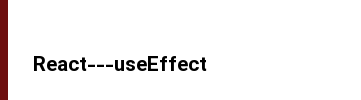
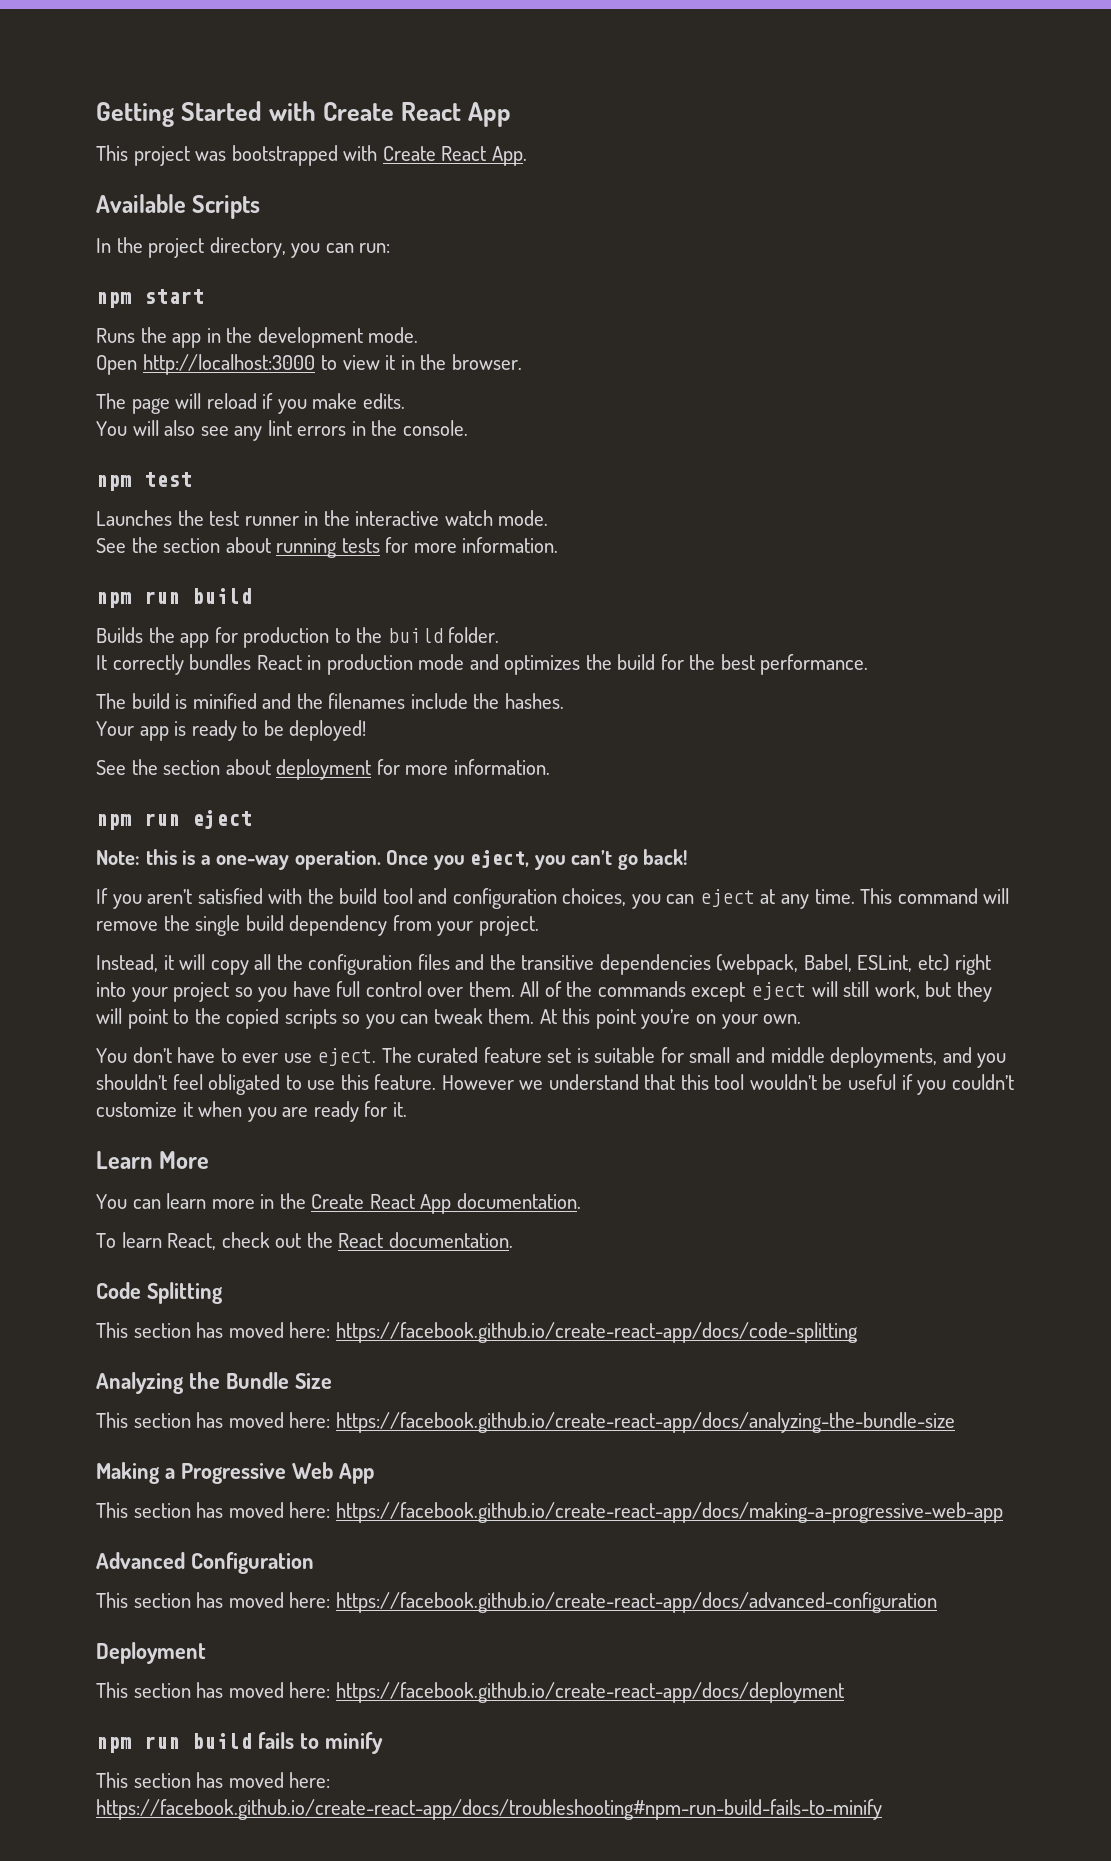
[33,56,207,71] React---useEffect -> [96,101,512,127] [96,145,527,166] [96,194,261,219] [96,237,391,258] [96,289,204,308] [96,327,419,348] [96,354,522,375] [96,393,405,414] [96,420,468,441] [96,472,192,491] [96,510,549,526] [96,537,559,558] [96,588,252,608] [96,627,500,648] [96,654,869,675] [96,693,564,709] [96,720,367,741] [96,759,550,780] [96,810,252,830] [96,849,689,870] [96,888,1010,909] [96,915,539,936] [96,954,991,975] [96,981,992,1002] [96,1008,802,1029] [96,1047,1007,1068] [96,1074,1014,1095] [96,1101,407,1122] [96,1151,210,1169] [96,1193,581,1214] [96,1232,513,1250] [96,1282,223,1304] [96,1322,858,1343] [96,1372,332,1394] [96,1412,955,1433] [96,1462,374,1484] [96,1502,1003,1523] [96,1552,314,1574] [96,1592,937,1613] [96,1642,206,1664] [96,1682,844,1703] [96,1732,383,1754] [96,1772,331,1788] [96,1799,882,1820] Getting Started with Create React App // This project was bootstrapped with Create React App. // Available Scripts // In the project directory, you can run: // npm start // Runs the app in the development mode. // Open http://localhost:3000 to view it in the browser. // The page will reload if you make edits. // You will also see any lint errors in the console. // npm test // Launches the test runner in the interactive watch mode. // See the section about running tests for more information. // npm run build // Builds the app for production to the build folder. // It correctly bundles React in production mode and optimizes the build for the best performance. // The build is minified and the filenames include the hashes. // Your app is ready to be deployed! // See the section about deployment for more information. // npm run eject // Note: this is a one-way operation. Once you eject, you can’t go back! // If you aren’t satisfied with the build tool and configuration choices, you can eject at any time. This command will remove the single build dependency from your project. // Instead, it will copy all the configuration files and the transitive dependencies (webpack, Babel, ESLint, etc) right into your project so you have full control over them. All of the commands except eject will still work, but they will point to the copied scripts so you can tweak them. At this point you’re on your own. // You don’t have to ever use eject. The curated feature set is suitable for small and middle deployments, and you shouldn’t feel obligated to use this feature. However we understand that this tool wouldn’t be useful if you couldn’t customize it when you are ready for it. // Learn More // You can learn more in the Create React App documentation. // To learn React, check out the React documentation. // Code Splitting // This section has moved here: https://facebook.github.io/create-react-app/docs/code-splitting // Analyzing the Bundle Size // This section has moved here: https://facebook.github.io/create-react-app/docs/analyzing-the-bundle-size // Making a Progressive Web App // This section has moved here: https://facebook.github.io/create-react-app/docs/making-a-progressive-web-app // Advanced Configuration // This section has moved here: https://facebook.github.io/create-react-app/docs/advanced-configuration // Deployment // This section has moved here: https://facebook.github.io/create-react-app/docs/deployment // npm run build fails to minify // This section has moved here: https://facebook.github.io/create-react-app/docs/troubleshooting#npm-run-build-fails-to-minify

